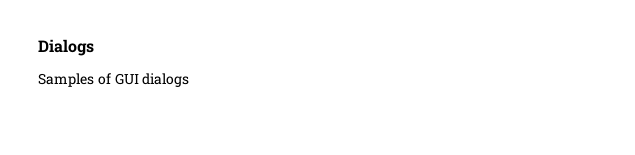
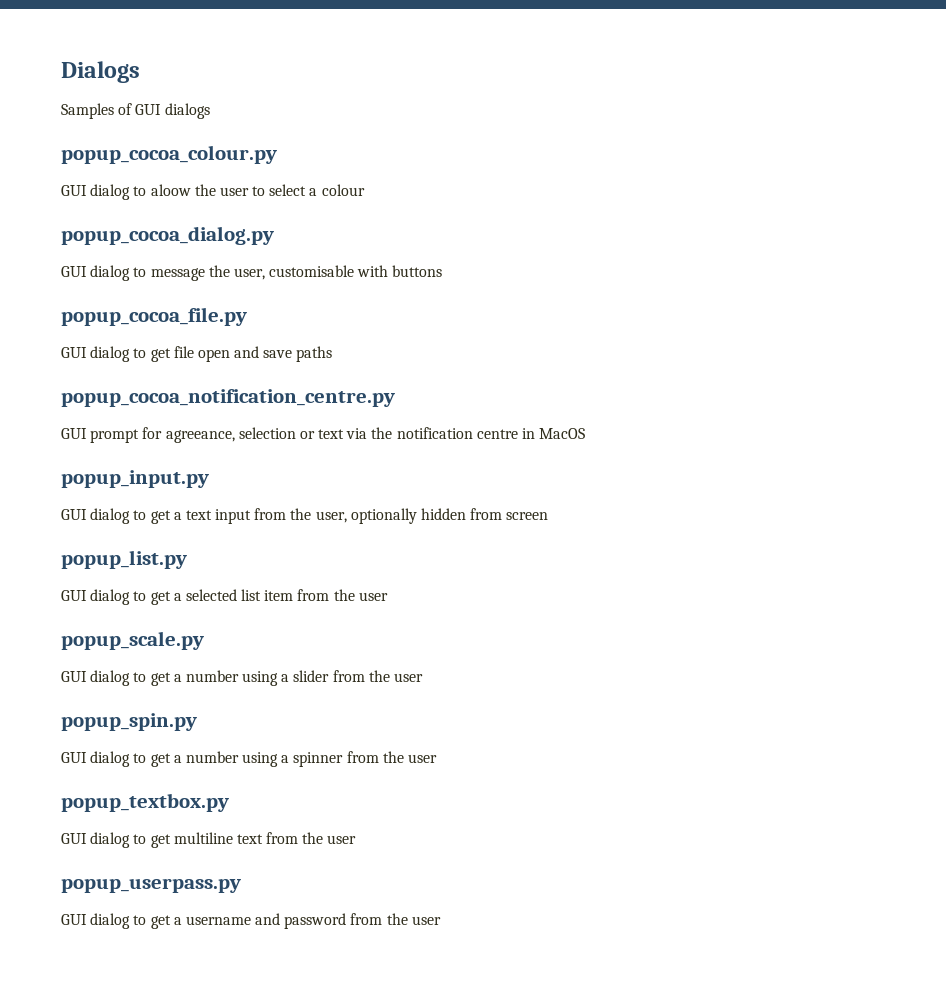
(190, 80) none -> [61,145,277,164] [61,184,365,200] [61,226,274,245] [61,265,443,281] [61,307,247,326] [61,346,333,362] [61,389,395,407] [61,427,586,443] [61,470,209,488] [61,508,549,524] [61,550,187,569] [61,589,388,605] [61,631,204,650] [61,670,424,686] [61,713,197,731] [61,751,438,767] [61,793,229,812] [61,832,357,848] [61,878,241,893] [61,913,441,929] // popup_cocoa_colour.py // GUI dialog to aloow the user to select a colour // popup_cocoa_dialog.py // GUI dialog to message the user, customisable with buttons // popup_cocoa_file.py // GUI dialog to get file open and save paths // popup_cocoa_notification_centre.py // GUI prompt for agreeance, selection or text via the notification centre in MacOS // popup_input.py // GUI dialog to get a text input from the user, optionally hidden from screen // popup_list.py // GUI dialog to get a selected list item from the user // popup_scale.py // GUI dialog to get a number using a slider from the user // popup_spin.py // GUI dialog to get a number using a spinner from the user // popup_textbox.py // GUI dialog to get multiline text from the user // popup_userpass.py // GUI dialog to get a username and password from the user

